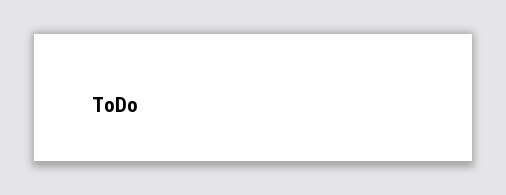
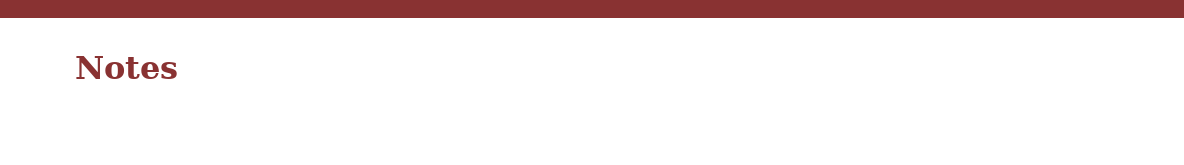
[92,97,138,112] ToDo -> [75,56,178,79] Notes

